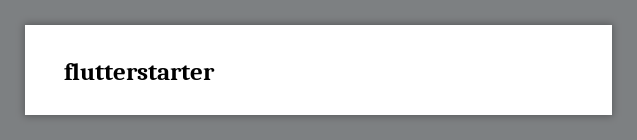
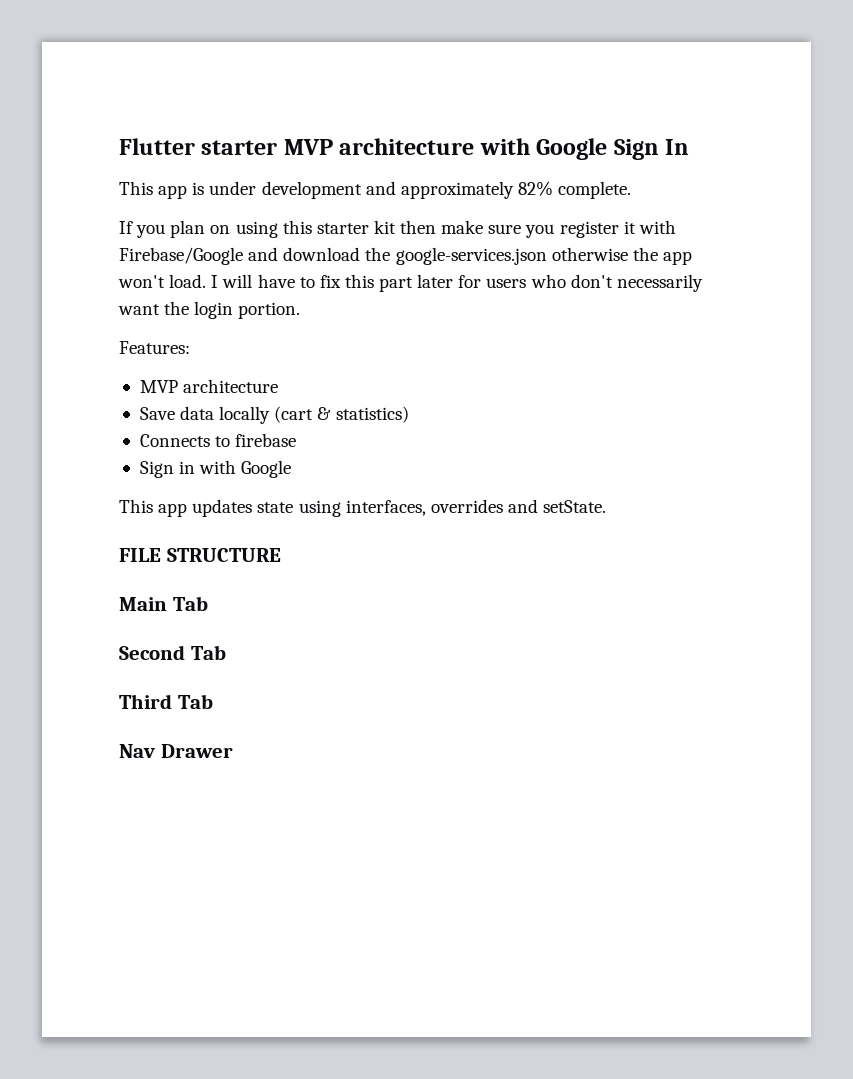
[64,63,215,80] flutterstarter -> [119,138,690,160] [119,181,632,199] [119,220,676,238] [119,247,692,265] [118,274,703,292] [118,301,301,319] [119,341,190,354] [139,379,279,393] [139,406,409,424] [139,433,297,447] [139,460,292,478] [119,499,607,517] [119,548,281,562] [119,596,208,611] [119,645,226,660] [119,694,213,709] [119,744,233,758] Flutter starter MVP architecture with Google Sign In // This app is under development and approximately 82% complete. // If you plan on using this starter kit then make sure you register it with Firebase/Google and download the google-services.json otherwise the app won't load. I will have to fix this part later for users who don't necessarily want the login portion. // Features: // MVP architecture // Save data locally (cart & statistics) // Connects to firebase // Sign in with Google // This app updates state using interfaces, overrides and setState. // FILE STRUCTURE // Main Tab // Second Tab // Third Tab // Nav Drawer

